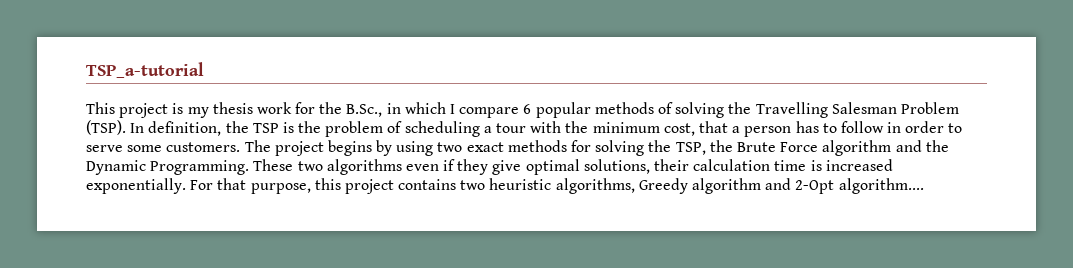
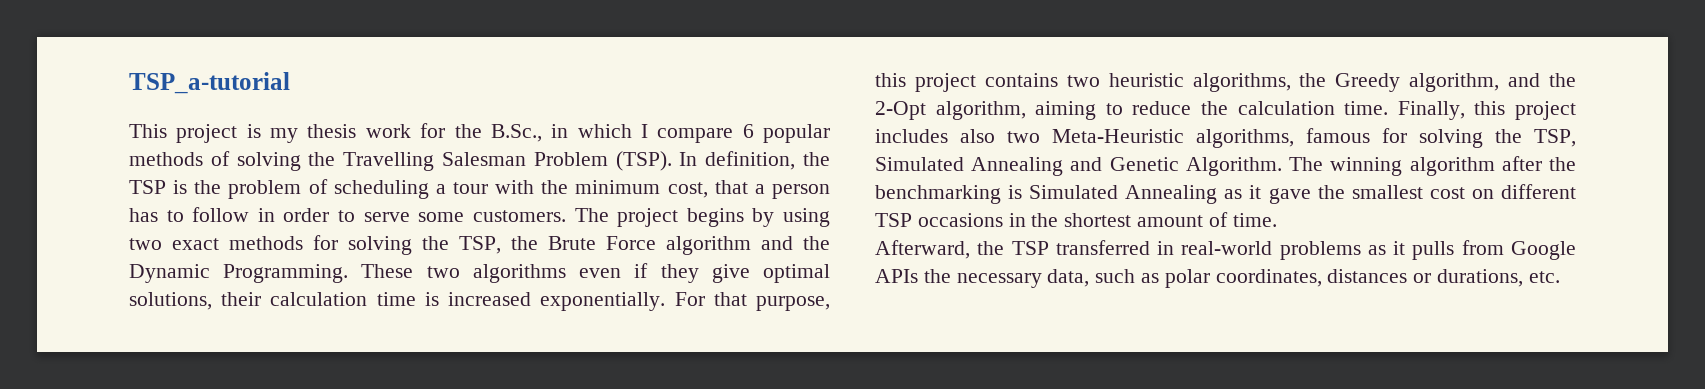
[638,178,924,194] Greedy algorithm and 2-Opt algorithm.... -> [1299,73,1576,92] [875,101,1576,120] [875,128,1576,148] [875,156,1576,176] [875,184,1576,204] [875,212,1277,227] [875,240,1576,260] [875,269,1560,288] the Greedy algorithm, and the 2-Opt algorithm, aiming to reduce the calculation time. Finally, this project includes also two Meta-Heuristic algorithms, famous for solving the TSP, Simulated Annealing and Genetic Algorithm. The winning algorithm after the benchmarking is Simulated Annealing as it gave the smallest cost on different TSP occasions in the shortest amount of time. // Afterward, the TSP transferred in real-world problems as it pulls from Google APIs the necessary data, such as polar coordinates, distances or durations, etc.

